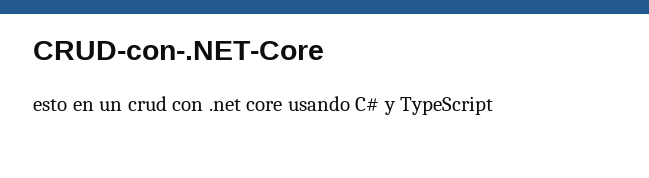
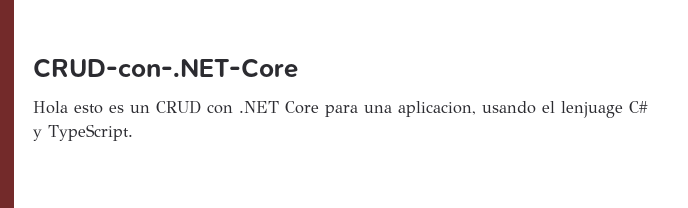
[33,96,350,111] esto en un crud con .net core usando -> [33,100,623,118] Hola esto es un CRUD con .NET Core para una aplicacion, usando el lenjuage
[400,96,494,115] TypeScript -> [48,124,133,141] TypeScript.

